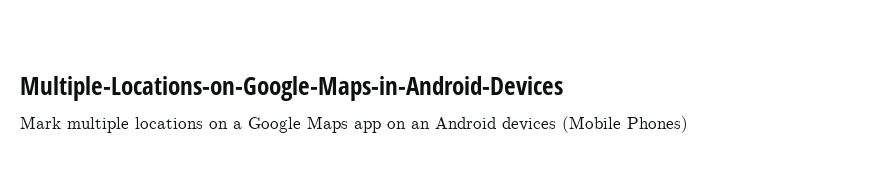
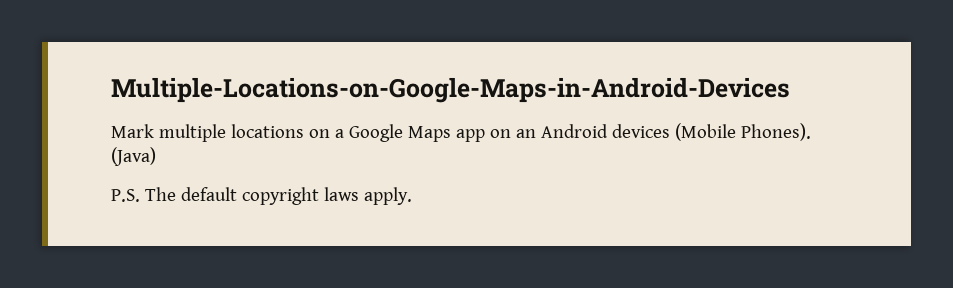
[627,116,688,133] Phones) -> [740,123,811,141] [111,147,156,166] [111,187,412,205] Phones). (Java) // P.S. The default copyright laws apply.

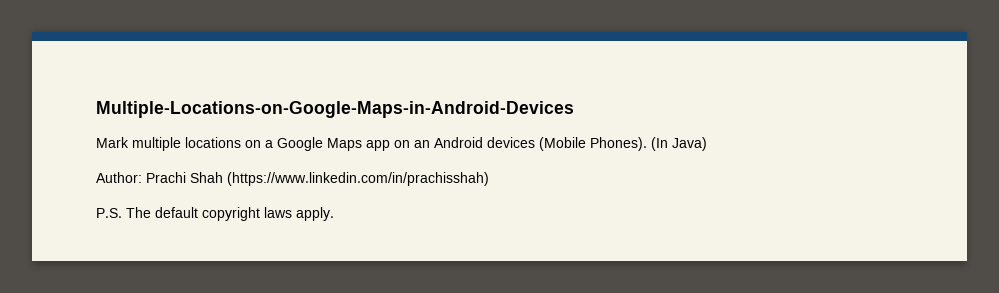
[111,147,156,166] (Java) -> [651,137,707,151] [96,172,489,186] (In Java) // Author: Prachi Shah (https://www.linkedin.com/in/prachisshah)

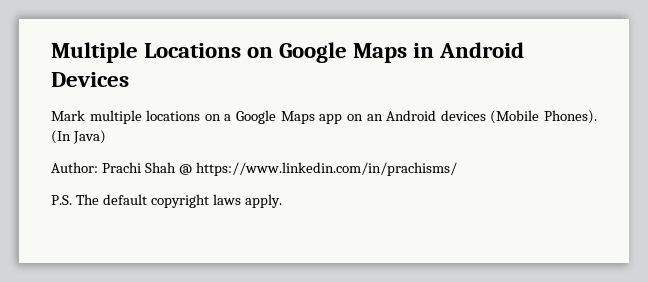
[96,101,574,118] Multiple-Locations-on-Google-Maps-in-Android-Devices -> [51,42,525,63] [51,72,129,87] Multiple Locations on Google Maps in Android Devices
[227,172,489,186] (https://www.linkedin.com/in/prachisshah) -> [178,162,457,176] @ https://www.linkedin.com/in/prachisms/

